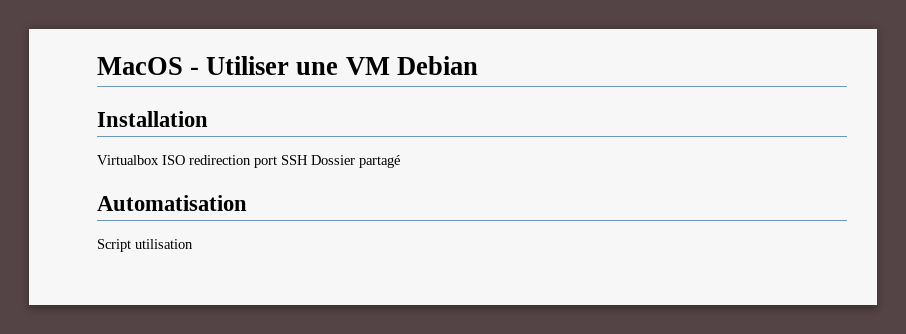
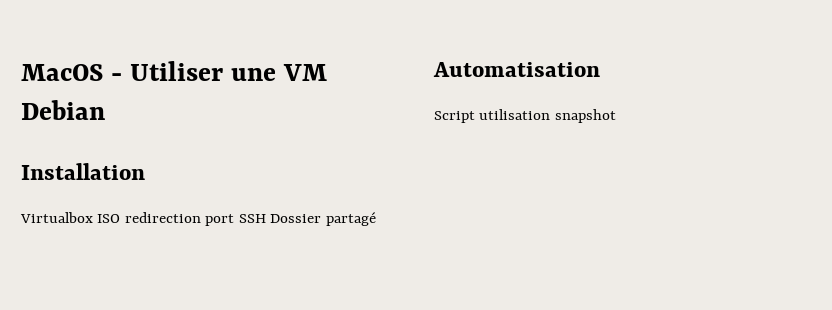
(193, 244) none -> [554,109,616,123] snapshot

